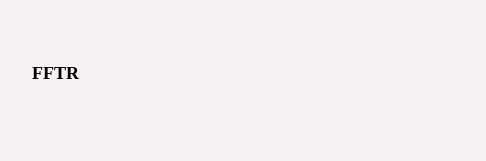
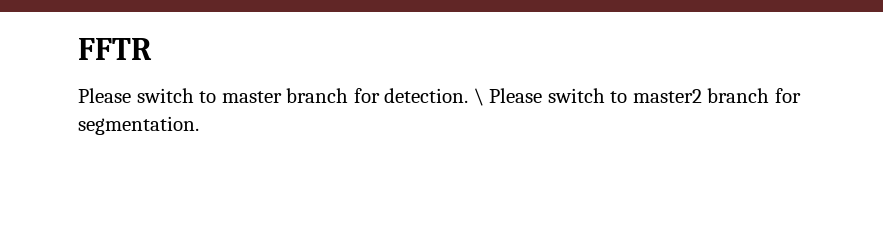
(80, 73) none -> [78,88,801,106] [78,116,199,135] // Please switch to master branch for detection. \ Please switch to master2 branch for segmentation.

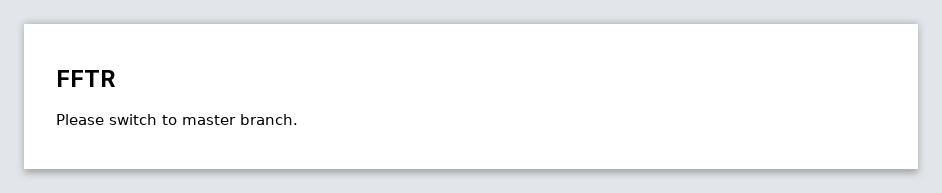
[286,88,801,106] [78,116,199,135] branch for detection. \ Please switch to master2 branch for segmentation. -> [240,114,298,125] branch.

